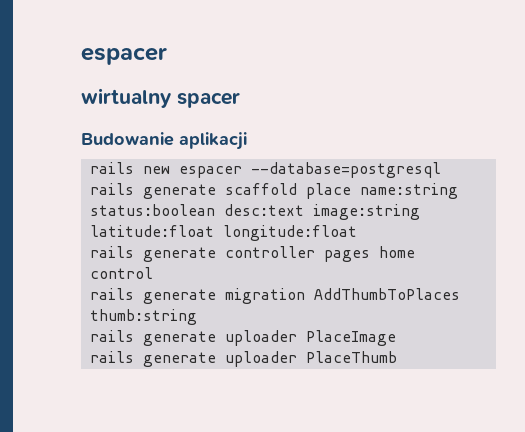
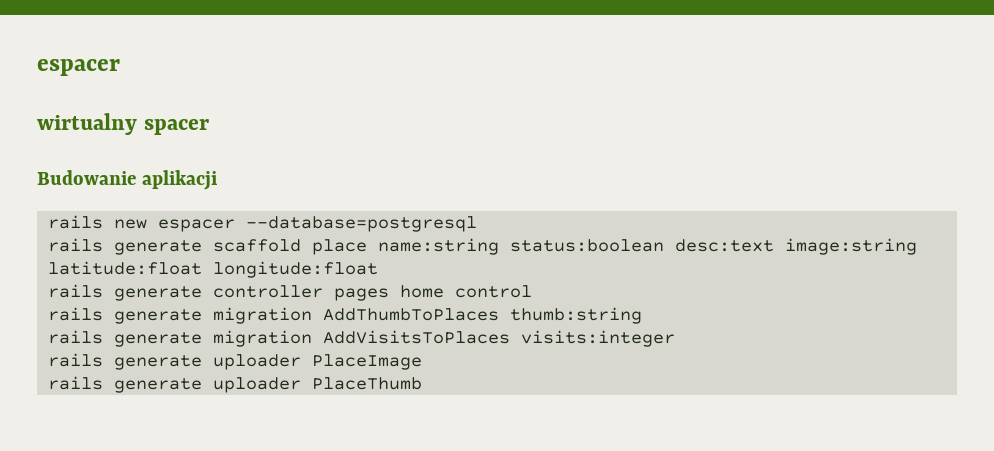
(198, 317) none -> [47,330,675,347] // rails generate migration AddVisitsToPlaces visits:integer

